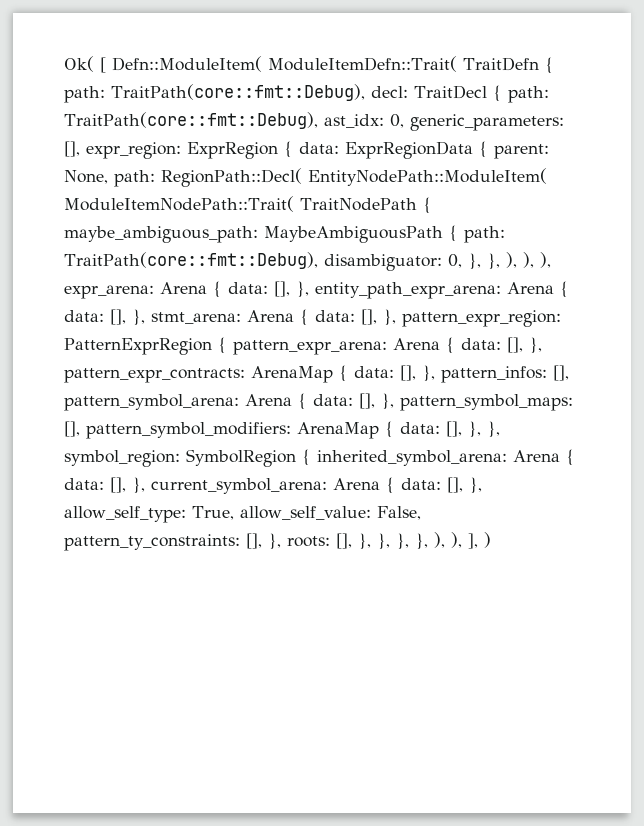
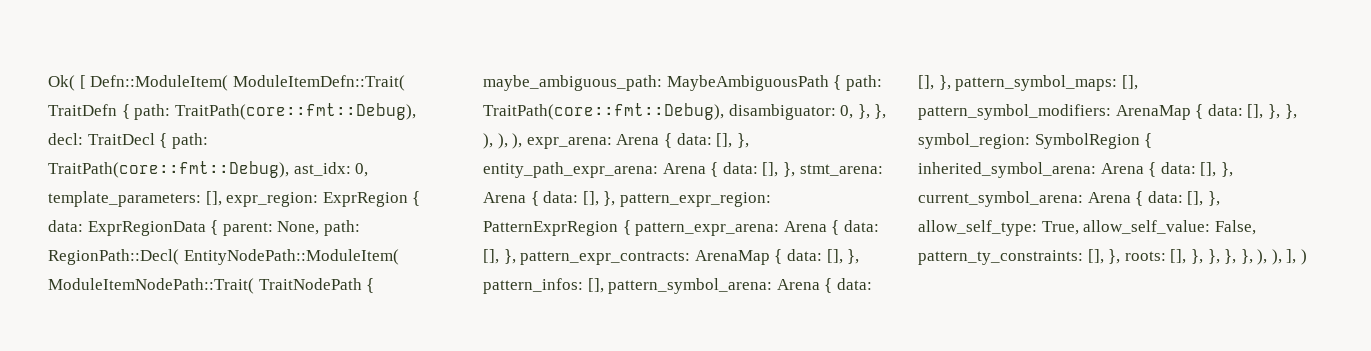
[409,114,564,131] generic_parameters: -> [48,191,201,207] template_parameters:

